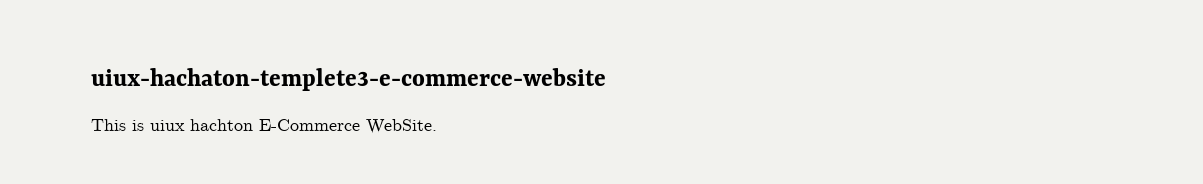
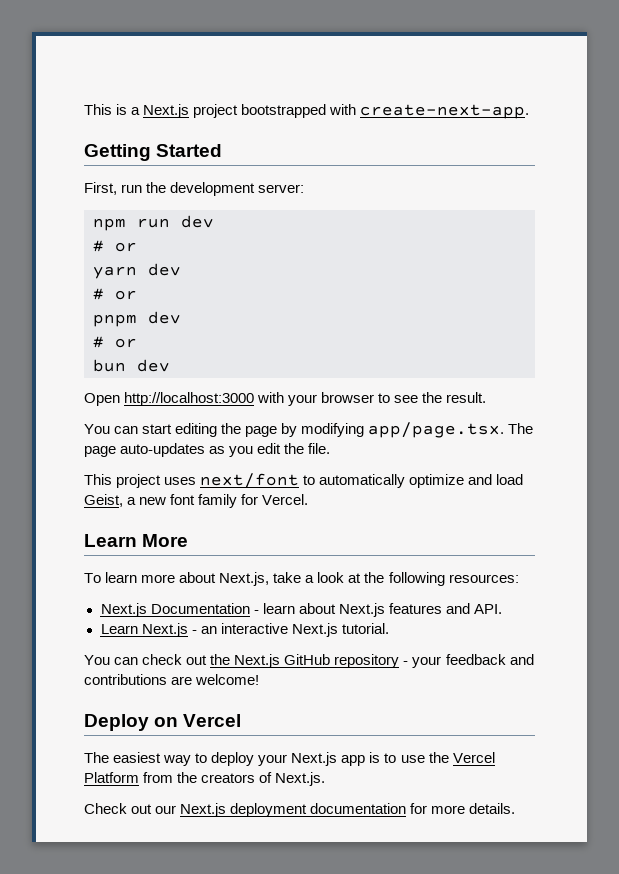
[91,68,606,91] [91,119,437,134] uiux-hachaton-templete3-e-commerce-website // This is uiux hachton E-Commerce WebSite. -> [84,104,530,119] [84,144,223,161] [84,182,305,196] [93,215,214,231] [93,240,137,252] [93,263,181,279] [93,288,137,300] [93,311,181,327] [93,336,137,348] [93,359,170,372] [84,392,487,406] [84,422,534,438] [84,443,331,457] [84,473,524,489] [84,494,309,508] [84,534,189,547] [84,572,519,586] [100,603,502,617] [100,623,389,637] [84,654,534,668] [84,674,260,685] [84,714,242,731] [84,752,495,766] [84,772,326,786] [84,803,516,817] This is a Next.js project bootstrapped with create-next-app. // Getting Started // First, run the development server: // npm run dev // # or // yarn dev // # or // pnpm dev // # or // bun dev // Open http://localhost:3000 with your browser to see the result. // You can start editing the page by modifying app/page.tsx. The page auto-updates as you edit the file. // This project uses next/font to automatically optimize and load Geist, a new font family for Vercel. // Learn More // To learn more about Next.js, take a look at the following resources: // Next.js Documentation - learn about Next.js features and API. // Learn Next.js - an interactive Next.js tutorial. // You can check out the Next.js GitHub repository - your feedback and contributions are welcome! // Deploy on Vercel // The easiest way to deploy your Next.js app is to use the Vercel Platform from the creators of Next.js. // Check out our Next.js deployment documentation for more details.

